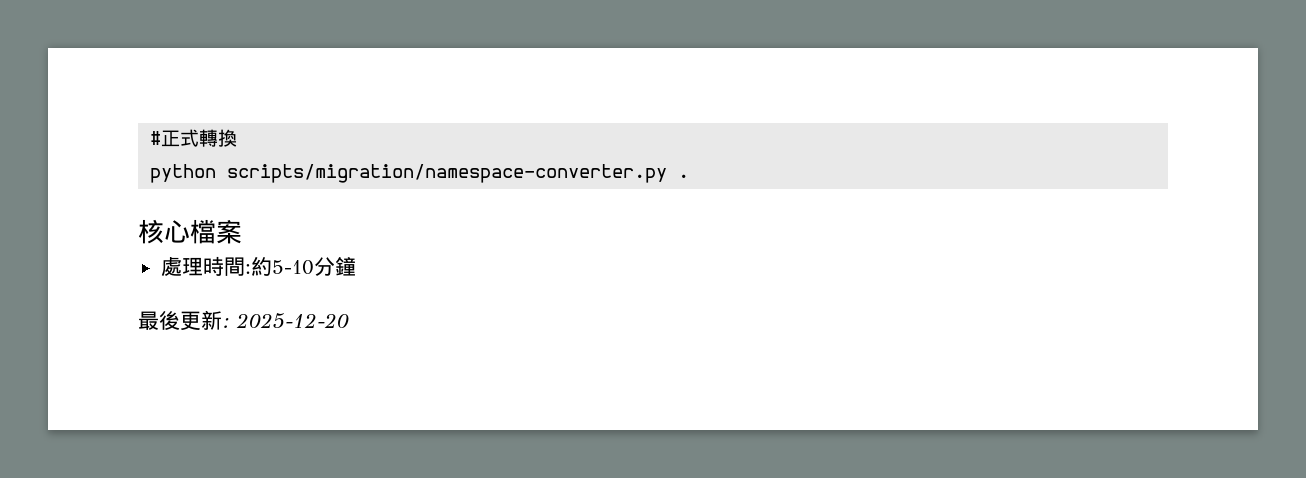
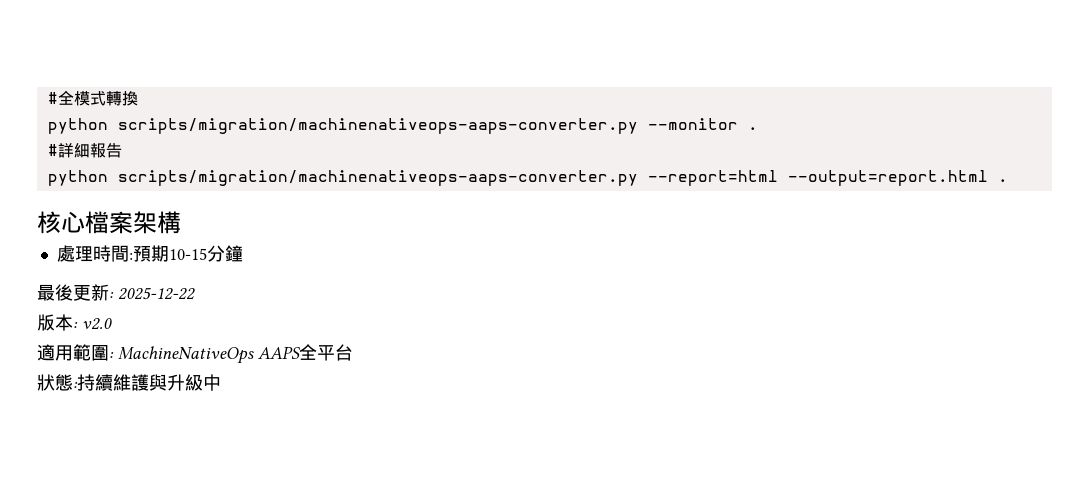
[150,130,181,147] #正 -> [47,90,90,106] #全模
[227,164,668,183] scripts/migration/namespace-converter.py -> [117,118,758,134] [47,143,122,158] [47,170,988,186] scripts/migration/machinenativeops-aaps-converter.py --monitor . // #詳細報告 // python scripts/migration/machinenativeops-aaps-converter.py --report=html --output=report.html
(242, 231) none -> [133,211,181,234] 架構
[250,257,314,276] 約5-10 -> [132,245,207,262] 預期10-15
[236,313,349,329] 2025-12-20 -> [118,288,196,300] [37,314,112,331] [37,344,353,364] [37,374,221,391] 2025-12-22 // 版本: v2.0 // 適用範圍: MachineNativeOps AAPS全平台 // 狀態:持續維護與升級中

